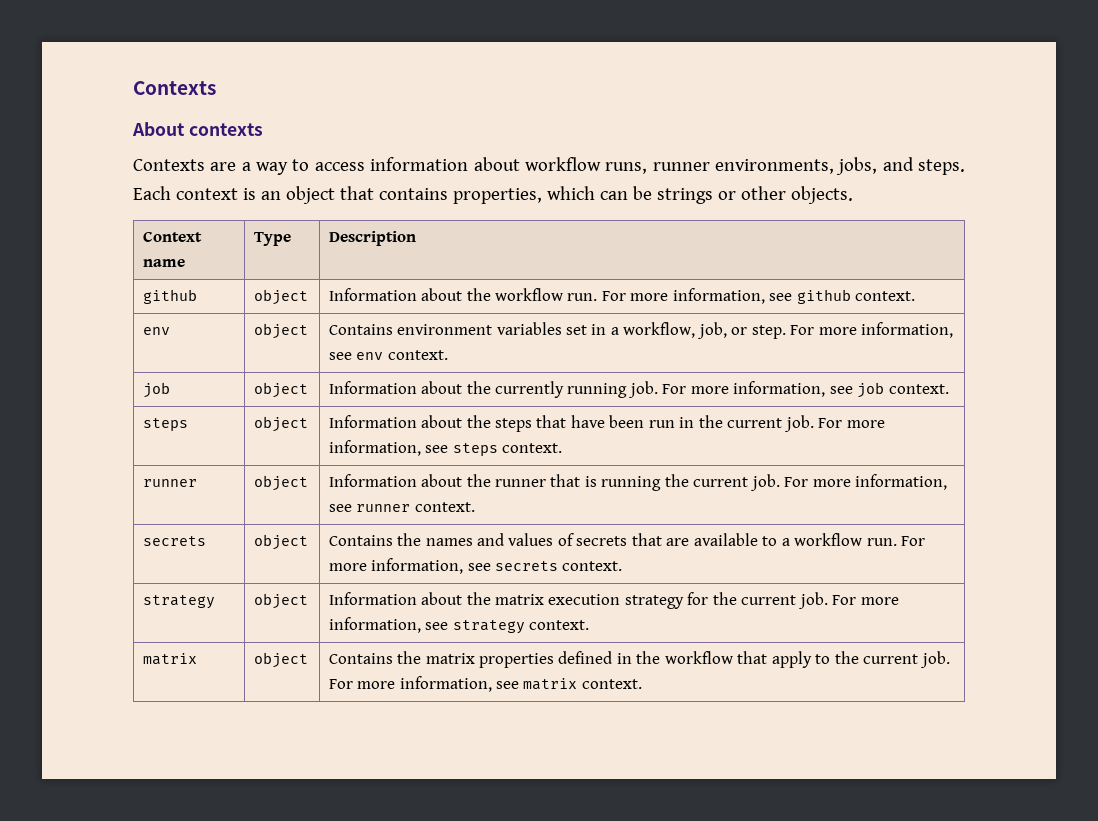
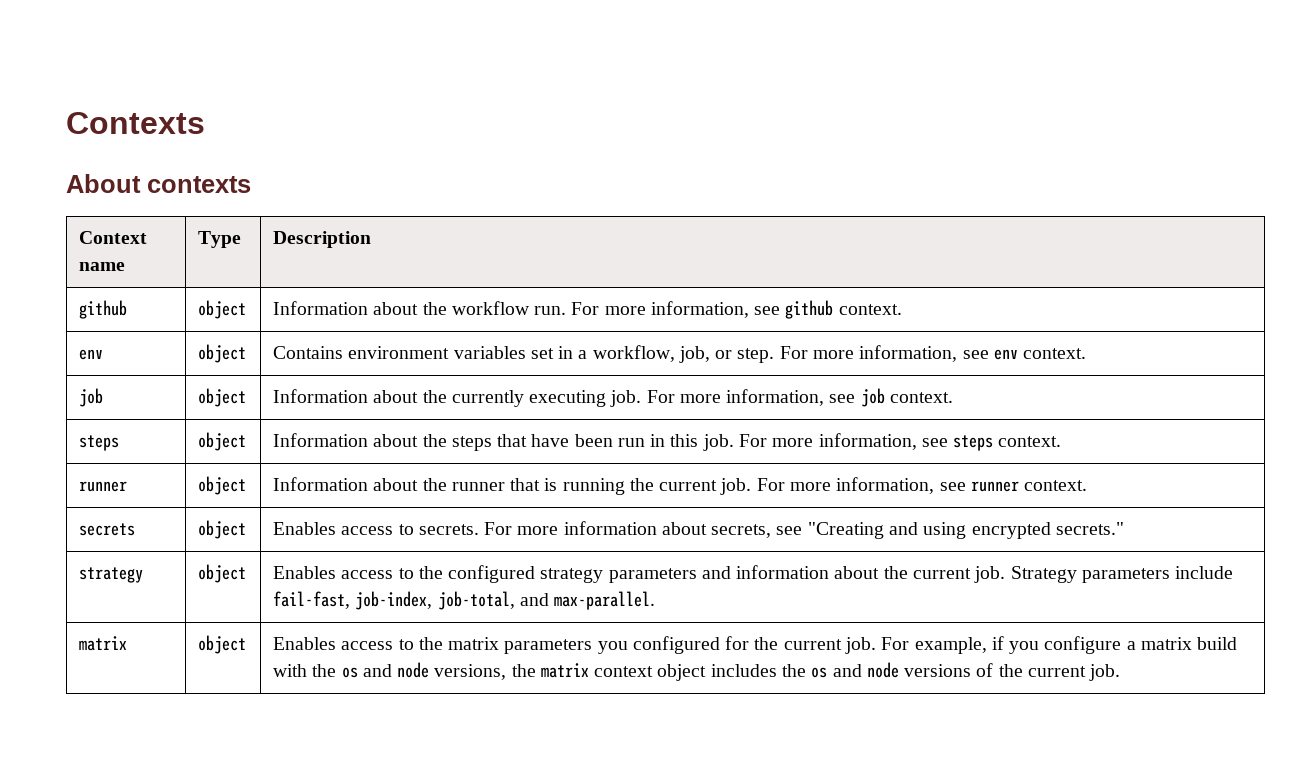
[133,157,966,175] [133,186,853,204] // Contexts are a way to access information about workflow runs, runner environments, jobs, and steps. Each context is an object that contains properties, which can be strings or other objects. -> (251, 184) none
[567,383,628,398] running -> [529,390,607,407] executing
[698,415,783,428] the current -> [670,434,699,447] this
[328,533,925,546] [328,558,623,574] [142,595,215,609] [253,593,308,609] [328,592,684,609] Contains the names and values of secrets that are available to a workflow run. For more information, see secrets context. // strategy | object | Information about the matrix execution strategy -> [273,521,1124,539] [79,567,144,583] [198,564,247,583] [273,565,1234,583] [273,591,656,610] [79,636,128,651] [198,635,247,654] [273,636,720,654] Enables access to secrets. For more information about secrets, see "Creating and using encrypted secrets." // strategy | object | Enables access to the configured strategy parameters and information about the current job. Strategy parameters include fail-fast, job-index, job-total, and max-parallel. // matrix | object | Enables access to the matrix parameters you configured
[860,597,899,605] [328,617,589,634] [142,653,197,665] [253,652,308,668] [328,651,950,668] [328,676,642,692] more information, see strategy context. // matrix | object | Contains the matrix properties defined in the workflow that apply to the current job. For more information, see matrix context. -> [914,636,1238,654] [273,662,1121,681] example, if you configure a matrix build with the os and node versions, the matrix context object includes the os and node versions of the current job.

